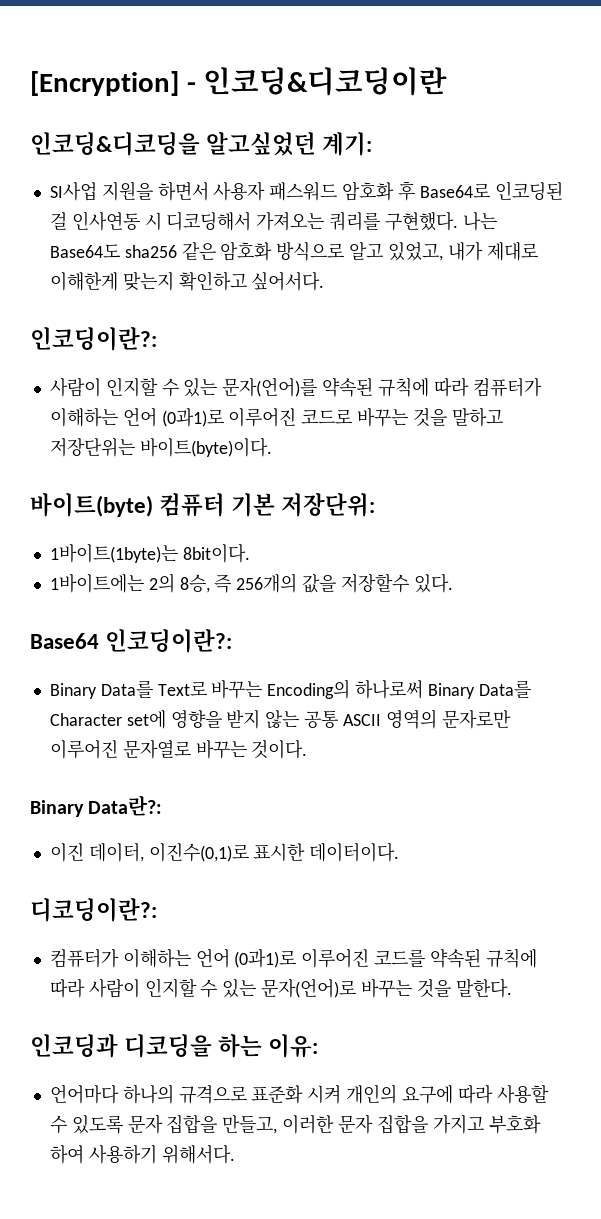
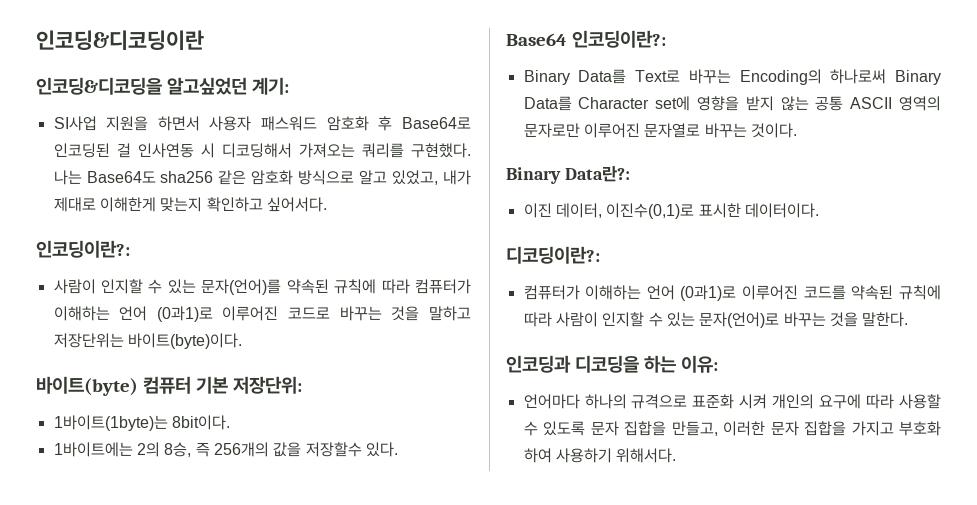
[30,71,196,96] [Encryption] - -> (36, 40) none

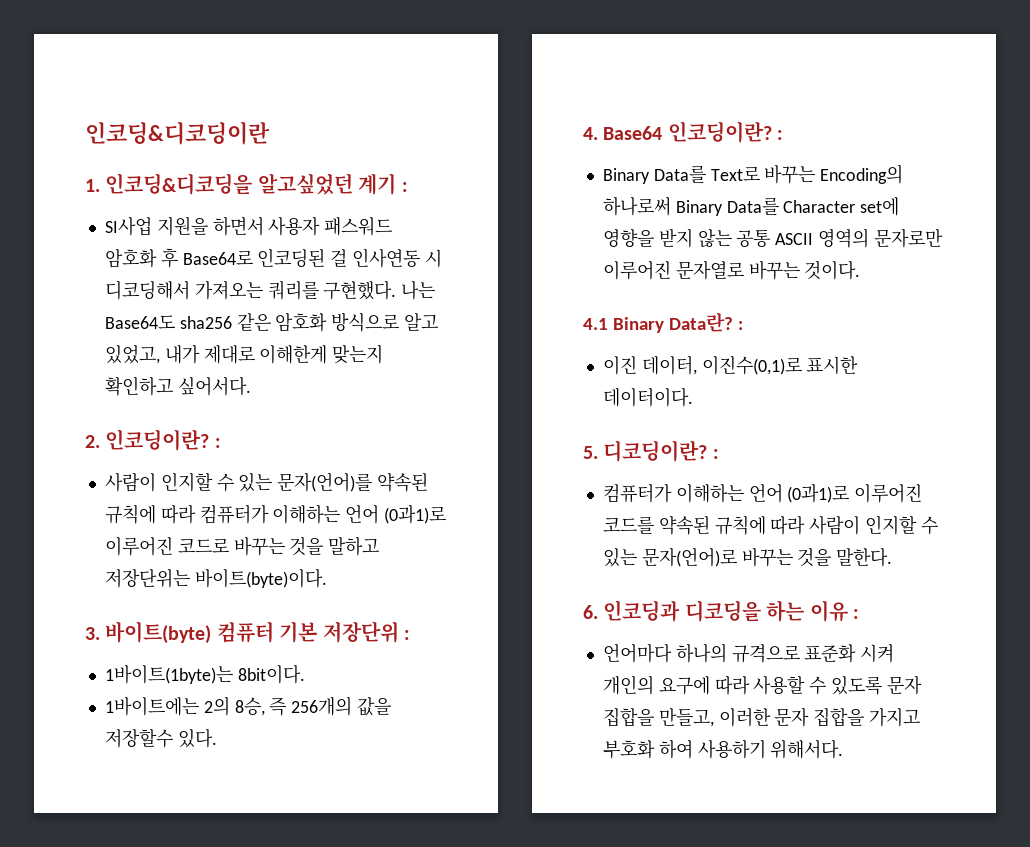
(204, 40) none -> [85,179,100,192] 1.
[252,77,290,95] 계기: -> [358,173,408,195] 계기 :
[36,240,130,258] 인코딩이란?: -> [85,429,221,451] 2. 인코딩이란? :
(242, 341) none -> [85,627,100,640] 3.
[233,376,303,394] 저장단위: -> [322,621,410,643] 저장단위 :
[506,30,667,48] Base64 인코딩이란?: -> [583,121,784,143] 4. Base64 인코딩이란? :
[506,166,630,184] Binary Data란?: -> [583,313,744,333] 4.1 Binary Data란? :
[506,246,600,264] 디코딩이란?: -> [583,440,719,462] 5. 디코딩이란? :
(909, 319) none -> [583,605,598,619] 6.
[681,355,719,373] 이유: -> [809,600,859,622] 이유 :

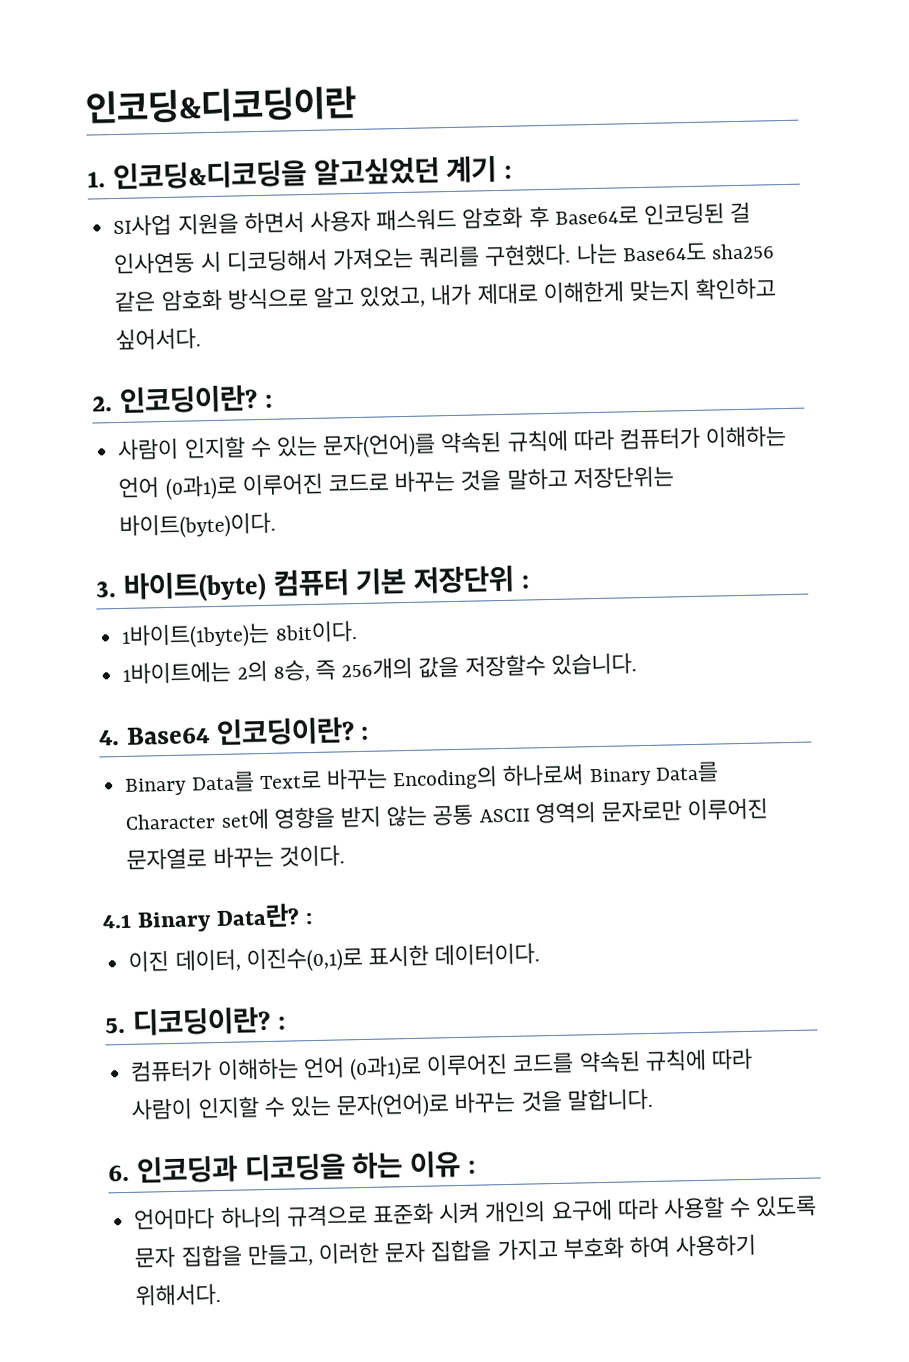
[177,728,217,748] 있다. -> [550,652,637,675] 있습니다.
[836,547,893,567] 말한다. -> [566,1087,654,1111] 말합니다.

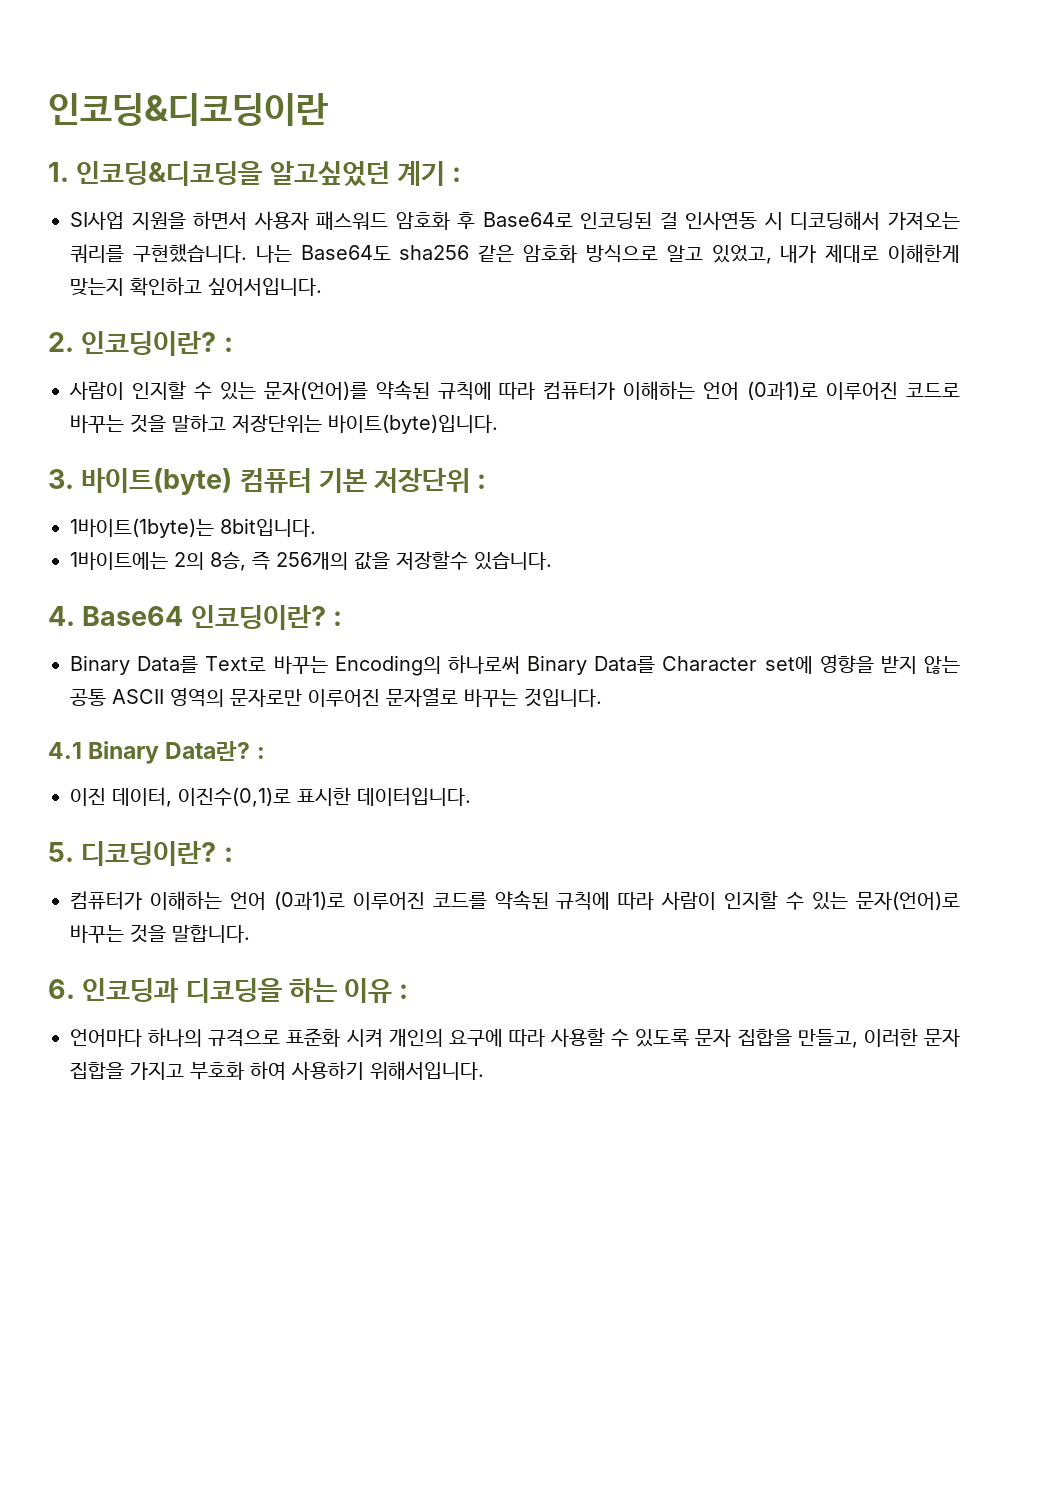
[484,243,572,267] 구현했다. -> [132,244,247,263] 구현했습니다.
[115,327,202,351] 싶어서다. -> [208,278,322,296] 싶어서입니다.
[119,511,277,539] 바이트(byte)이다. -> [328,414,498,434] 바이트(byte)입니다.
[274,620,358,643] 8bit이다. -> [220,518,316,537] 8bit입니다.
[278,844,345,867] 것이다. -> [524,688,602,707] 것입니다.
[434,942,541,966] 데이터이다. -> [357,787,471,806] 데이터입니다.
[135,1283,222,1306] 위해서다. -> [370,1061,484,1080] 위해서입니다.

